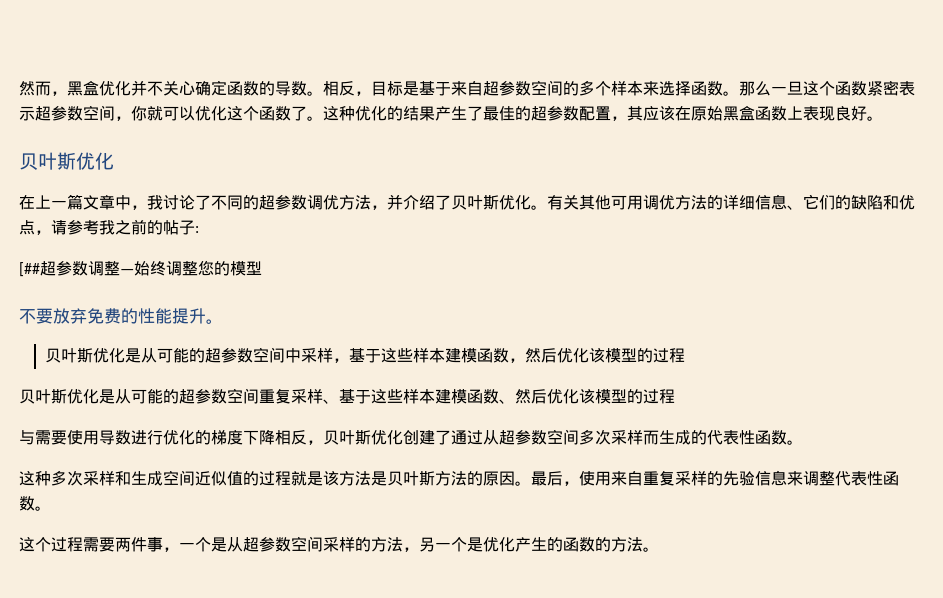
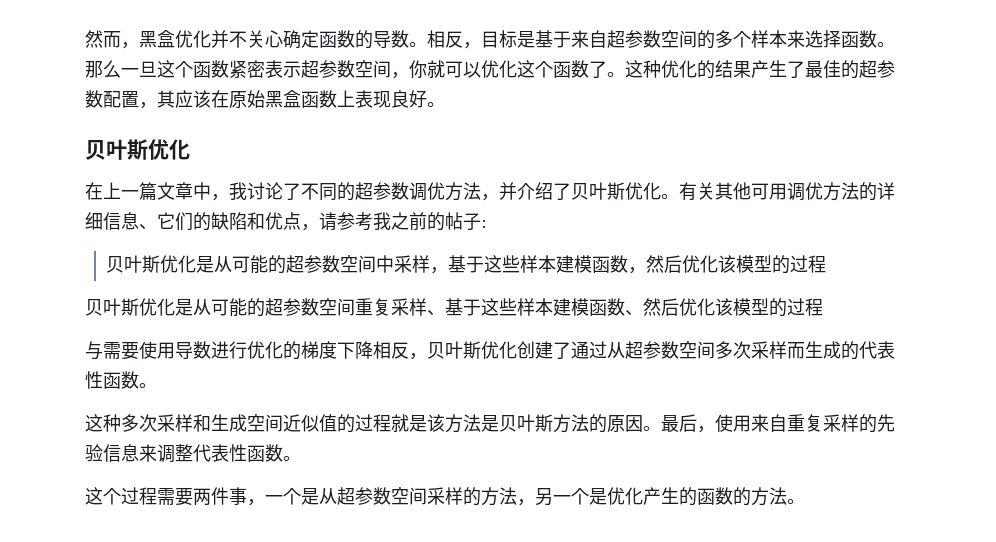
[19,260,262,277] [19,308,223,324] // [##超参数调整—始终调整您的模型 // 不要放弃免费的性能提升。 -> (487, 224) none

